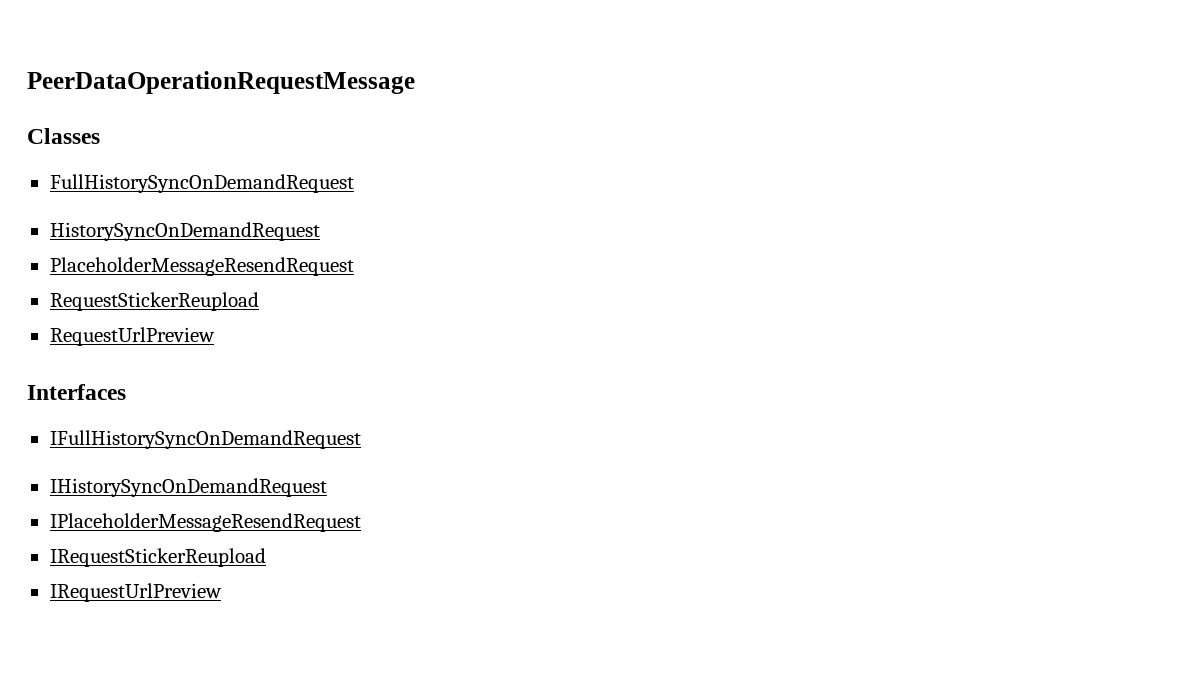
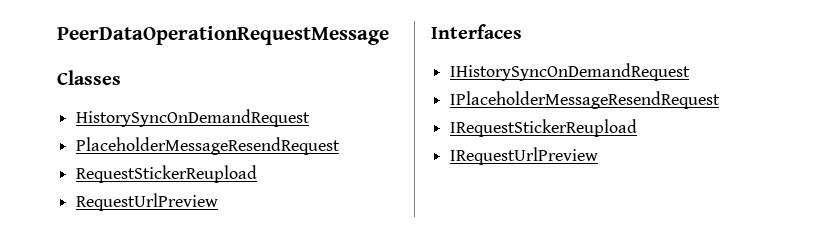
[49,174,354,193] // FullHistorySyncOnDemandRequest -> (121, 77) none
[49,430,361,449] // IFullHistorySyncOnDemandRequest -> (522, 31) none

